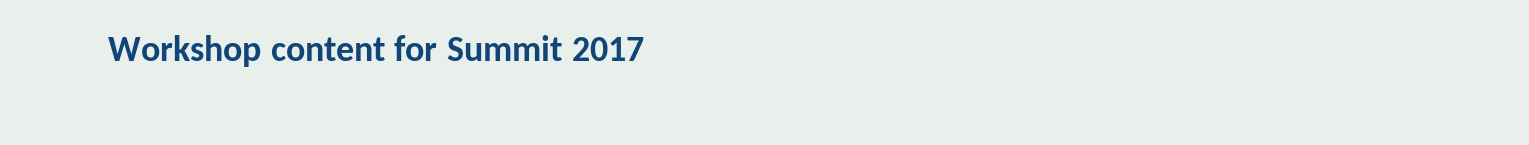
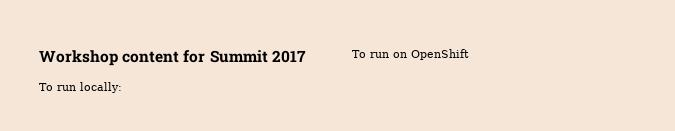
(644, 49) none -> [39,82,122,93] [352,49,469,60] // To run locally: // To run on OpenShift

